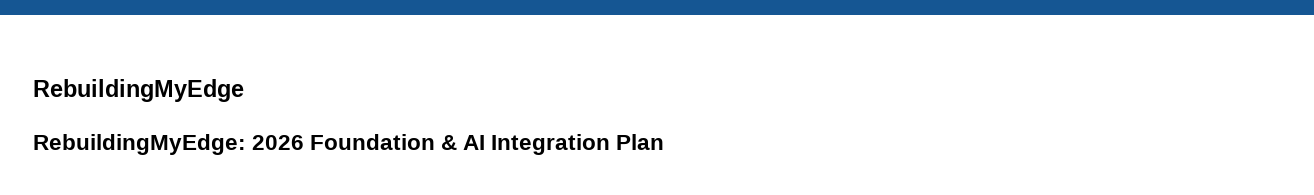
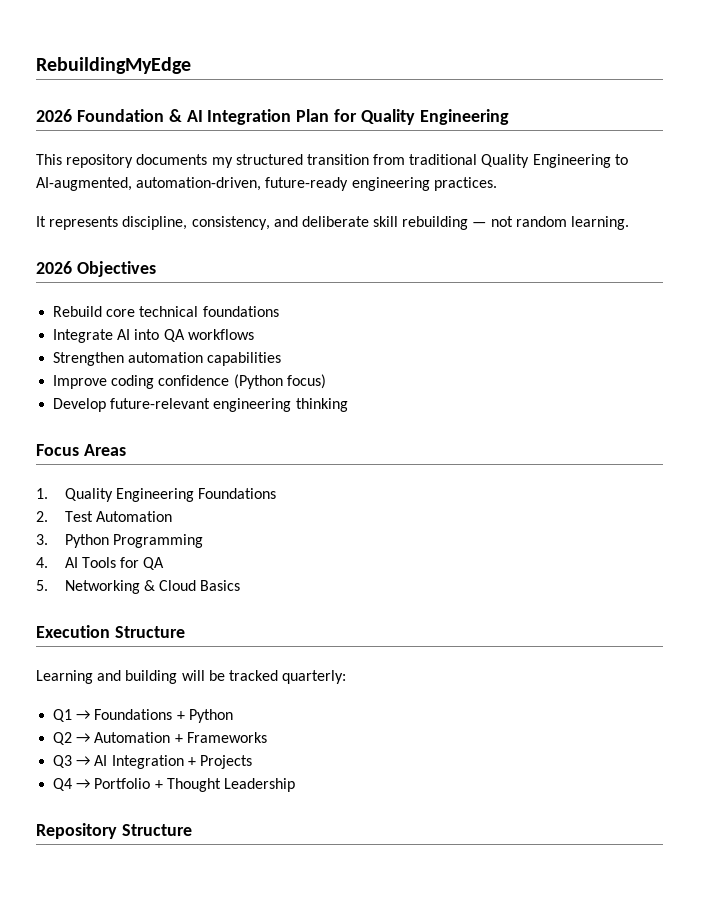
[33,134,246,155] RebuildingMyEdge: -> (191, 65) none
(665, 142) none -> [334,109,509,125] [36,154,628,168] [36,177,497,191] [36,216,630,230] [36,261,156,277] [53,306,279,317] [53,329,254,343] [53,352,282,366] [53,374,326,389] [53,398,348,412] [36,444,126,456] [36,488,277,502] [36,511,173,522] [36,534,204,548] [36,557,165,570] [36,580,241,594] [36,625,185,638] [36,670,347,684] [53,709,233,723] [53,732,267,745] [53,755,252,769] [53,778,295,792] [36,823,192,839] for Quality Engineering // This repository documents my structured transition from traditional Quality Engineering to AI-augmented, automation-driven, future-ready engineering practices. // It represents discipline, consistency, and deliberate skill rebuilding — not random learning. // 2026 Objectives // Rebuild core technical foundations // Integrate AI into QA workflows // Strengthen automation capabilities // Improve coding confidence (Python focus) // Develop future-relevant engineering thinking // Focus Areas // 1. Quality Engineering Foundations // 2. Test Automation // 3. Python Programming // 4. AI Tools for QA // 5. Networking & Cloud Basics // Execution Structure // Learning and building will be tracked quarterly: // Q1 → Foundations + Python // Q2 → Automation + Frameworks // Q3 → AI Integration + Projects // Q4 → Portfolio + Thought Leadership // Repository Structure

